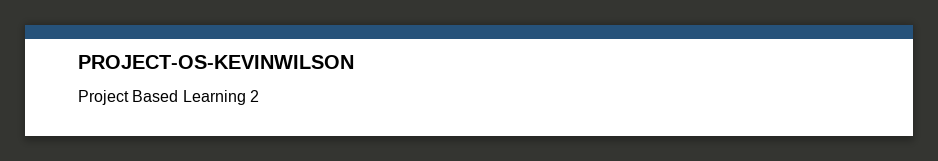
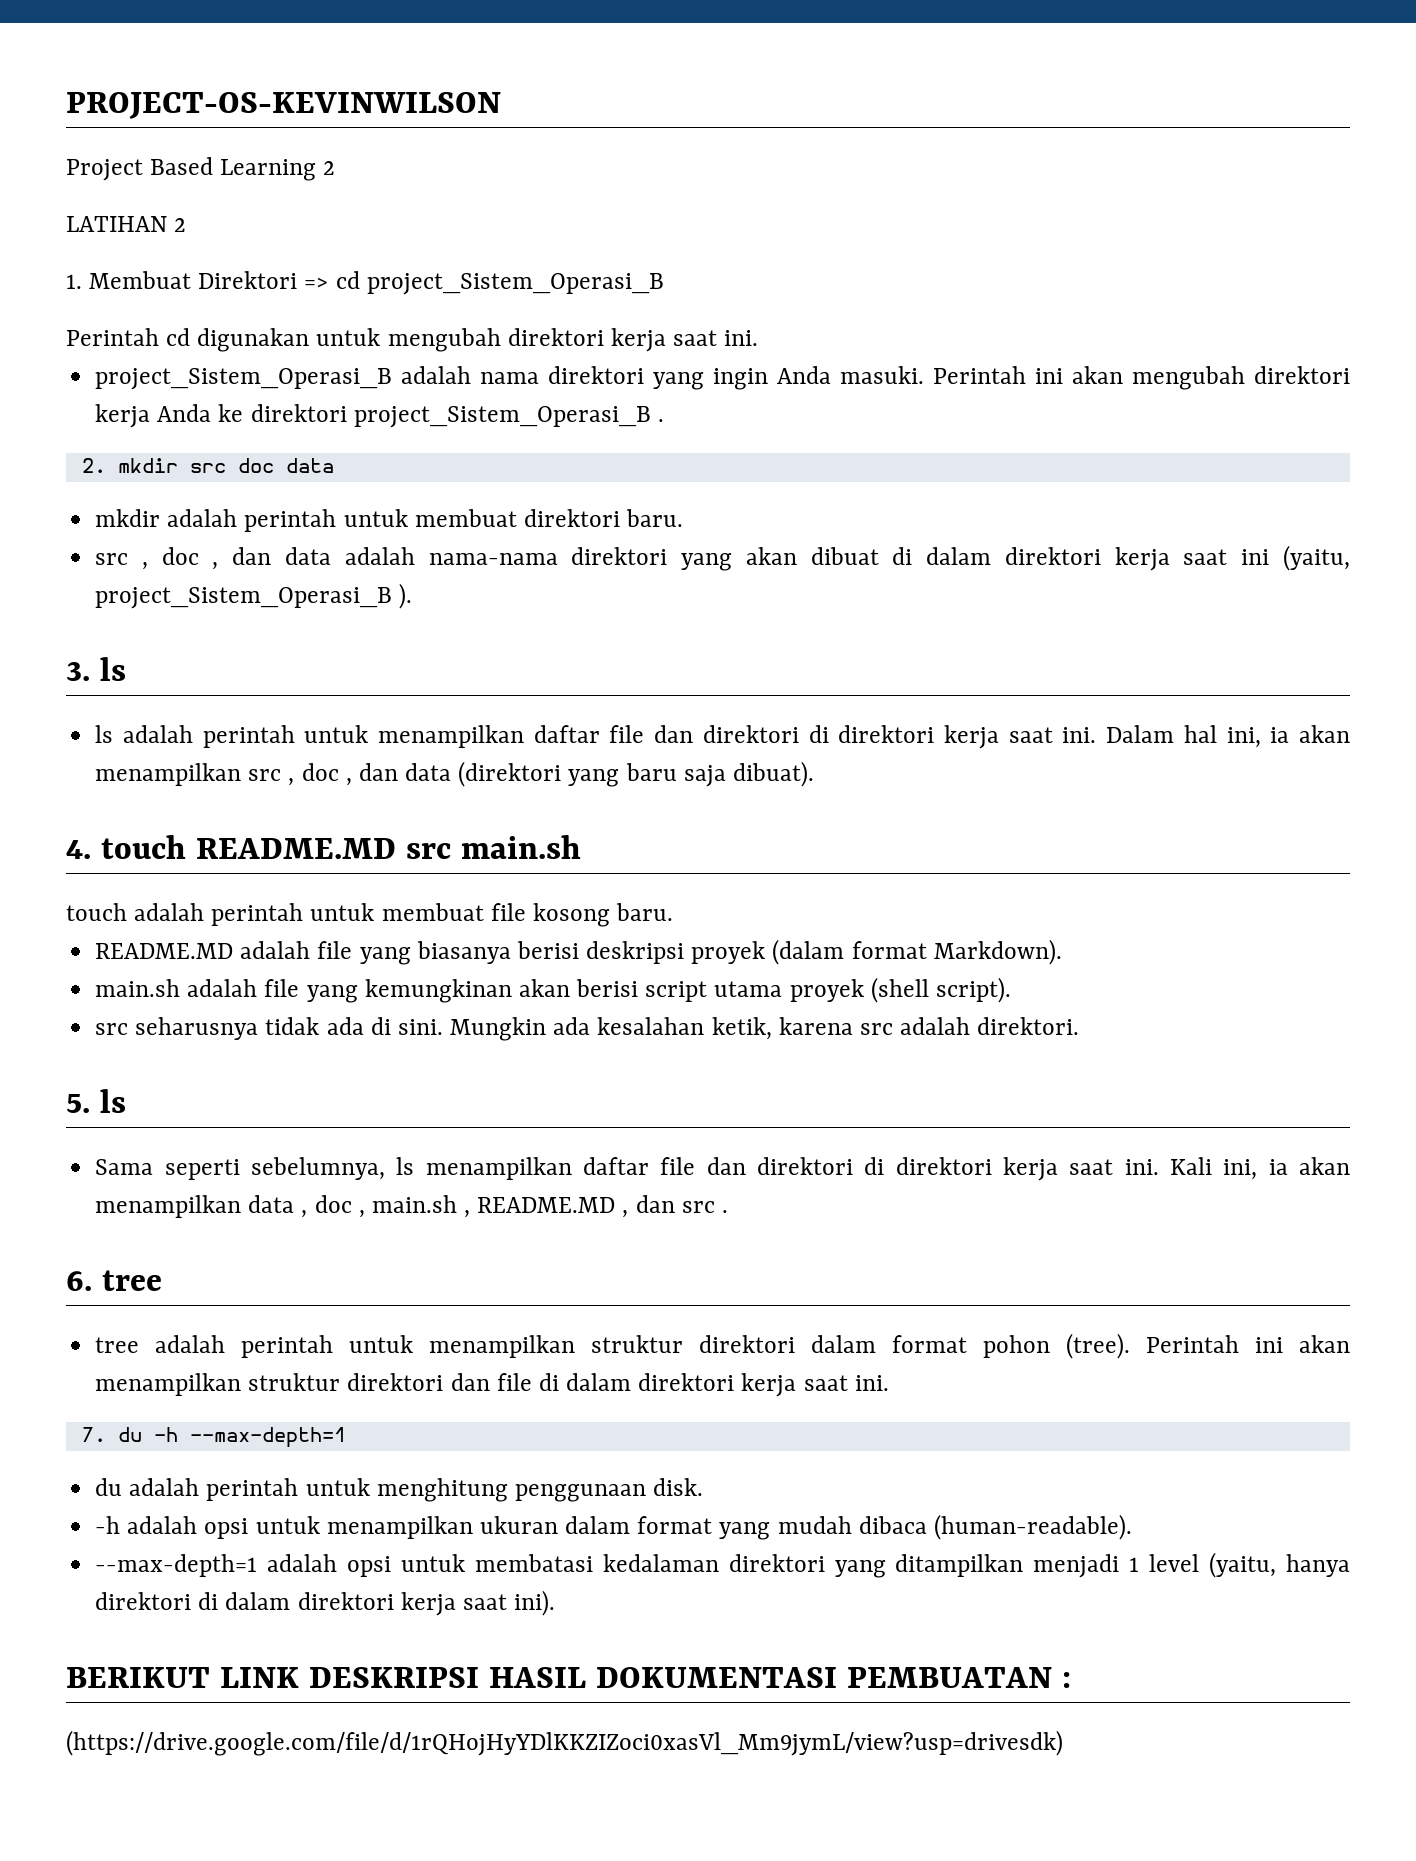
(259, 96) none -> [66,216,187,232] [66,271,664,295] [66,328,759,352] [95,366,1350,390] [95,404,664,428] [81,458,334,473] [95,509,684,532] [95,545,1350,571] [95,583,413,609] [66,657,126,681] [95,725,1350,749] [95,761,814,787] [66,835,581,859] [66,903,674,927] [95,939,1062,965] [95,977,1011,1003] [95,1017,1080,1041] [66,1089,126,1113] [95,1157,1350,1181] [95,1195,728,1218] [66,1270,162,1291] [95,1333,1350,1359] [95,1373,889,1397] [81,1427,346,1448] [95,1478,704,1502] [95,1514,1132,1540] [95,1552,1350,1578] [95,1590,556,1616] [66,1667,1071,1688] [66,1730,1063,1756] // LATIHAN 2 // 1. Membuat Direktori => cd project_Sistem_Operasi_B // Perintah cd digunakan untuk mengubah direktori kerja saat ini. // project_Sistem_Operasi_B adalah nama direktori yang ingin Anda masuki. Perintah ini akan mengubah direktori kerja Anda ke direktori project_Sistem_Operasi_B . // 2. mkdir src doc data // mkdir adalah perintah untuk membuat direktori baru. // src , doc , dan data adalah nama-nama direktori yang akan dibuat di dalam direktori kerja saat ini (yaitu, project_Sistem_Operasi_B ). // 3. ls // ls adalah perintah untuk menampilkan daftar file dan direktori di direktori kerja saat ini. Dalam hal ini, ia akan menampilkan src , doc , dan data (direktori yang baru saja dibuat). // 4. touch README.MD src main.sh // touch adalah perintah untuk membuat file kosong baru. // README.MD adalah file yang biasanya berisi deskripsi proyek (dalam format Markdown). // main.sh adalah file yang kemungkinan akan berisi script utama proyek (shell script). // src seharusnya tidak ada di sini. Mungkin ada kesalahan ketik, karena src adalah direktori. // 5. ls // Sama seperti sebelumnya, ls menampilkan daftar file dan direktori di direktori kerja saat ini. Kali ini, ia akan menampilkan data , doc , main.sh , README.MD , dan src . // 6. tree // tree adalah perintah untuk menampilkan struktur direktori dalam format pohon (tree). Perintah ini akan menampilkan struktur direktori dan file di dalam direktori kerja saat ini. // 7. du -h --max-depth=1 // du adalah perintah untuk menghitung penggunaan disk. // -h adalah opsi untuk menampilkan ukuran dalam format yang mudah dibaca (human-readable). // --max-depth=1 adalah opsi untuk membatasi kedalaman direktori yang ditampilkan menjadi 1 level (yaitu, hanya direktori di dalam direktori kerja saat ini). // BERIKUT LINK DESKRIPSI HASIL DOKUMENTASI PEMBUATAN : // (https://drive.google.com/file/d/1rQHojHyYDlKKZIZoci0xasVl_Mm9jymL/view?usp=drivesdk)

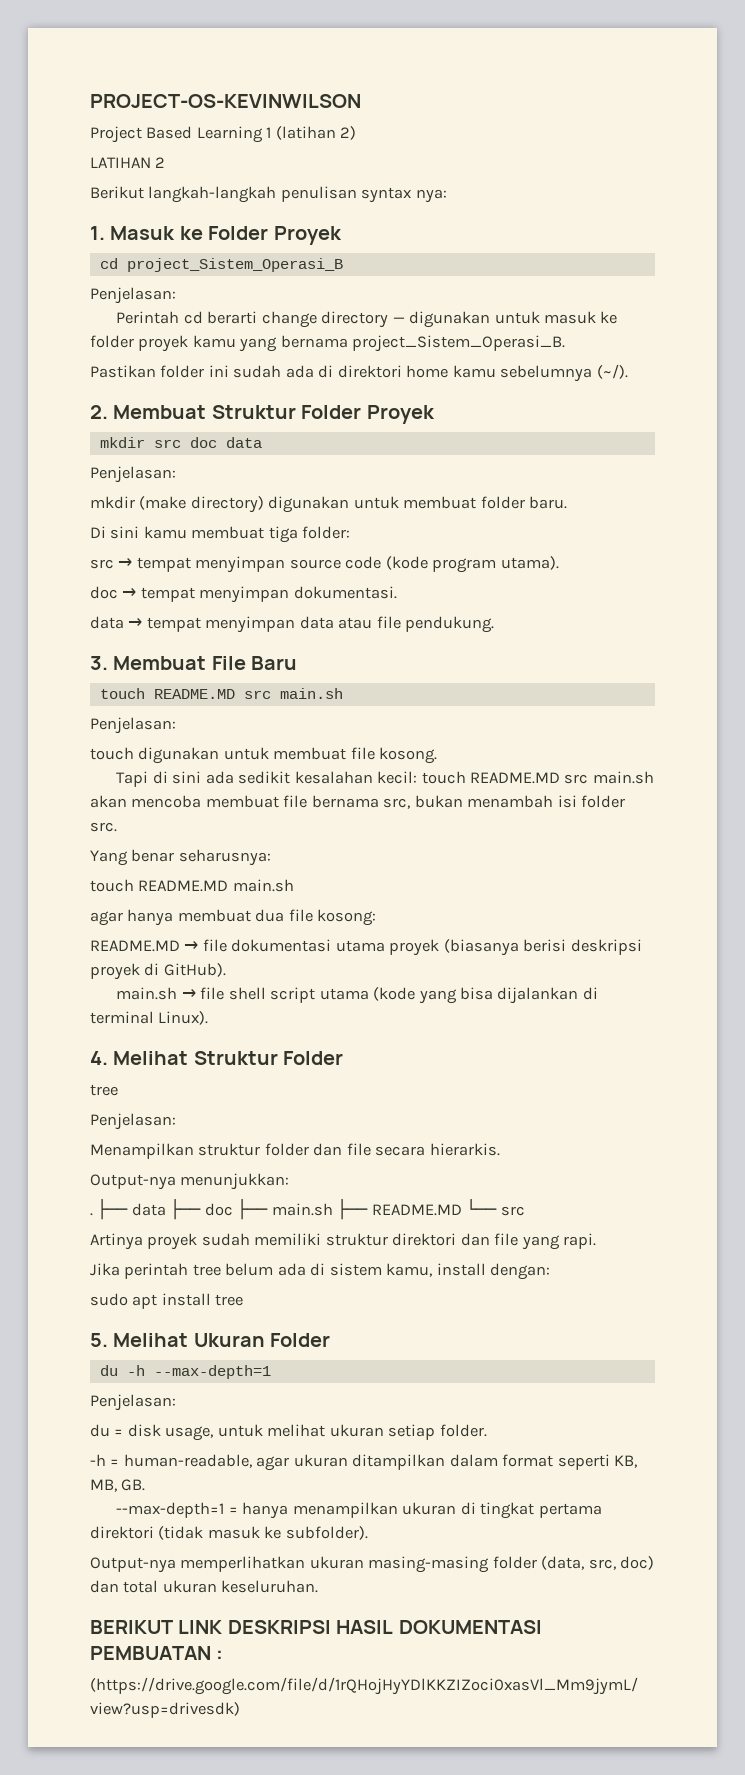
[323,161,336,175] 2 -> [266,126,357,140] 1 (latihan 2)
[66,271,329,289] 1. Membuat Direktori => -> [90,186,447,203] [90,226,342,245] Berikut langkah-langkah penulisan syntax nya: // 1. Masuk ke Folder Proyek //
(664, 284) none -> [90,287,176,304] // Penjelasan:
[197,328,759,352] [95,366,1350,390] [95,404,664,428] [81,458,106,473] digunakan untuk mengubah direktori kerja saat ini. // project_Sistem_Operasi_B adalah nama direktori yang ingin Anda masuki. Perintah ini akan mengubah direktori kerja Anda ke direktori project_Sistem_Operasi_B . // 2. -> [207,311,618,328] [90,335,566,352] [90,364,628,382] [90,405,435,424] berarti change directory — digunakan untuk masuk ke folder proyek kamu yang bernama project_Sistem_Operasi_B. // Pastikan folder ini sudah ada di direktori home kamu sebelumnya (~/). // 2. Membuat Struktur Folder Proyek //
[95,509,684,532] [95,545,1350,571] [95,583,413,609] [66,657,126,681] [95,725,1350,749] [95,761,814,787] [66,835,581,859] [66,903,304,926] // mkdir adalah perintah untuk membuat direktori baru. // src , doc , dan data adalah nama-nama direktori yang akan dibuat di dalam direktori kerja saat ini (yaitu, project_Sistem_Operasi_B ). // 3. ls // ls adalah perintah untuk menampilkan daftar file dan direktori di direktori kerja saat ini. Dalam hal ini, ia akan menampilkan src , doc , dan data (direktori yang baru saja dibuat). // 4. touch README.MD src main.sh // touch adalah perintah -> [90,466,176,483] [90,496,568,513] [90,526,351,543] [90,556,559,573] [90,586,397,603] [90,616,495,633] [90,656,298,670] [99,688,343,699] [90,717,176,734] [90,747,220,764] // Penjelasan: // mkdir (make directory) digunakan untuk membuat folder baru. // Di sini kamu membuat tiga folder: // src → tempat menyimpan source code (kode program utama). // doc → tempat menyimpan dokumentasi. // data → tempat menyimpan data atau file pendukung. // 3. Membuat File Baru // touch README.MD src main.sh // Penjelasan: // touch digunakan
[532,903,674,927] [95,939,1062,965] [95,977,1011,1003] [95,1017,1080,1041] [66,1089,126,1113] [95,1157,1350,1181] [95,1195,728,1218] [66,1270,162,1291] [95,1333,1350,1359] [95,1373,889,1397] [81,1427,106,1442] kosong baru. // README.MD adalah file yang biasanya berisi deskripsi proyek (dalam format Markdown). // main.sh adalah file yang kemungkinan akan berisi script utama proyek (shell script). // src seharusnya tidak ada di sini. Mungkin ada kesalahan ketik, karena src adalah direktori. // 5. ls // Sama seperti sebelumnya, ls menampilkan daftar file dan direktori di direktori kerja saat ini. Kali ini, ia akan menampilkan data , doc , main.sh , README.MD , dan src . // 6. tree // tree adalah perintah untuk menampilkan struktur direktori dalam format pohon (tree). Perintah ini akan menampilkan struktur direktori dan file di dalam direktori kerja saat ini. // 7. -> [379,747,438,764] [116,771,654,787] [90,795,626,809] [90,822,117,832] [90,849,271,866] [90,879,294,892] [90,909,377,926] [90,939,642,956] [90,963,226,980] [116,987,598,1004] [90,1011,209,1025] [90,1051,344,1065] [90,1084,118,1096] [90,1113,176,1130] [90,1143,500,1159] [90,1173,290,1190] [90,1199,525,1220] [90,1233,597,1250] [90,1263,551,1280] [90,1293,244,1309] [90,1333,331,1347] kosong. // Tapi di sini ada sedikit kesalahan kecil: touch README.MD src main.sh akan mencoba membuat file bernama src, bukan menambah isi folder src. // Yang benar seharusnya: // touch README.MD main.sh // agar hanya membuat dua file kosong: // README.MD → file dokumentasi utama proyek (biasanya berisi deskripsi proyek di GitHub). // main.sh → file shell script utama (kode yang bisa dijalankan di terminal Linux). // 4. Melihat Struktur Folder // tree // Penjelasan: // Menampilkan struktur folder dan file secara hierarkis. // Output-nya menunjukkan: // . ├── data ├── doc ├── main.sh ├── README.MD └── src // Artinya proyek sudah memiliki struktur direktori dan file yang rapi. // Jika perintah tree belum ada di sistem kamu, install dengan: // sudo apt install tree // 5. Melihat Ukuran Folder //
[95,1478,704,1502] [95,1514,1132,1540] [95,1552,1350,1578] [95,1590,556,1616] // du adalah perintah untuk menghitung penggunaan disk. // -h adalah opsi untuk menampilkan ukuran dalam format yang mudah dibaca (human-readable). // --max-depth=1 adalah opsi untuk membatasi kedalaman direktori yang ditampilkan menjadi 1 level (yaitu, hanya direktori di dalam direktori kerja saat ini). -> [90,1394,176,1411] [90,1424,487,1441] [90,1454,638,1471] [90,1479,146,1492] [116,1502,602,1519] [90,1526,368,1540] [90,1556,655,1573] [90,1580,319,1593] // Penjelasan: // du = disk usage, untuk melihat ukuran setiap folder. // -h = human-readable, agar ukuran ditampilkan dalam format seperti KB, MB, GB. // --max-depth=1 = hanya menampilkan ukuran di tingkat pertama direktori (tidak masuk ke subfolder). // Output-nya memperlihatkan ukuran masing-masing folder (data, src, doc) dan total ukuran keseluruhan.

